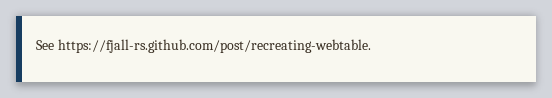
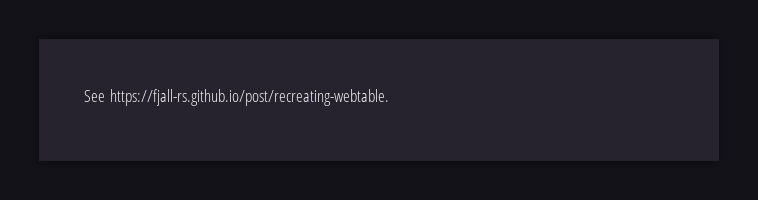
[57,39,371,53] https://fjall-rs.github.com/post/recreating-webtable. -> [109,89,389,106] https://fjall-rs.github.io/post/recreating-webtable.

